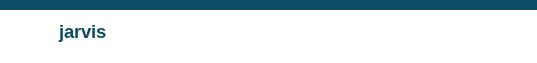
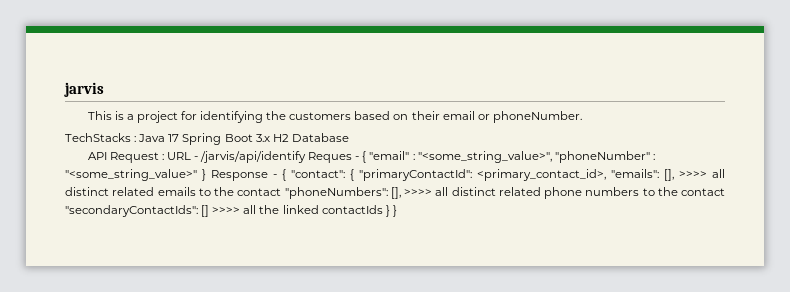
(106, 33) none -> [87,111,582,123] [65,133,349,145] [87,151,655,163] [65,169,725,181] [65,187,725,199] [65,205,397,217] // This is a project for identifying the customers based on their email or phoneNumber. // TechStacks : Java 17 Spring Boot 3.x H2 Database // API Request : URL - /jarvis/api/identify Reques - { "email" : "<some_string_value>", "phoneNumber" : "<some_string_value>" } Response - { "contact": { "primaryContactId": <primary_contact_id>, "emails": [], >>>> all distinct related emails to the contact "phoneNumbers": [], >>>> all distinct related phone numbers to the contact "secondaryContactIds": [] >>>> all the linked contactIds } }

